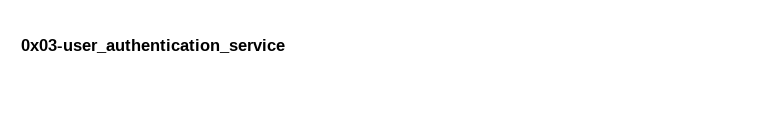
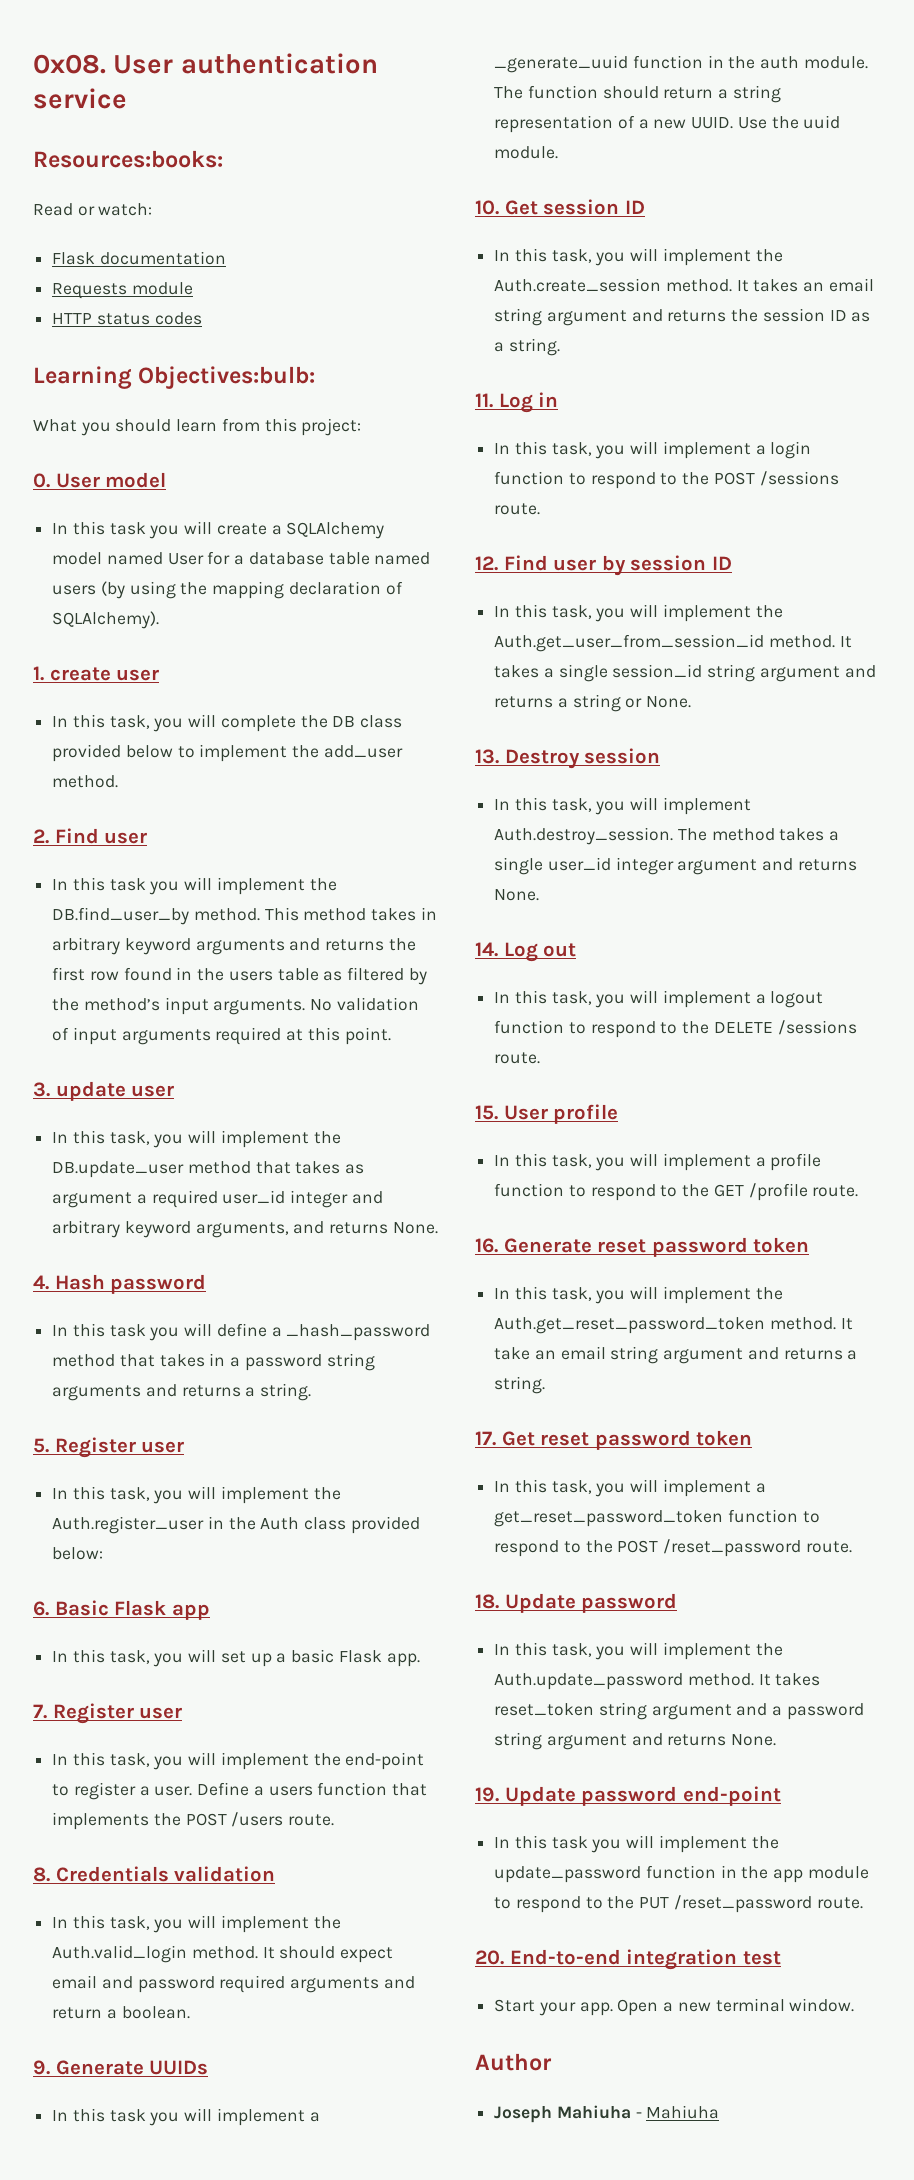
[21,39,285,53] 0x03-user_authentication_service -> [33,53,378,74] [33,88,127,109] [33,150,223,168] [33,203,153,216] [52,251,226,265] [52,282,193,299] [52,312,202,325] [33,366,316,389] [33,418,362,436] [33,472,167,488] [52,521,385,539] [52,551,431,565] [52,581,403,599] [52,611,160,629] [33,666,160,681] [52,714,403,732] [52,744,403,762] [52,775,119,788] [33,828,148,844] [52,877,337,895] [52,907,437,925] [52,937,416,955] [52,967,427,985] [52,997,419,1015] [52,1027,391,1045] [33,1081,175,1101] [52,1130,341,1148] [52,1161,365,1178] [52,1190,383,1208] [52,1220,438,1238] [33,1274,207,1294] [52,1323,431,1341] [52,1353,375,1371] [52,1383,312,1401] [33,1437,185,1458] [52,1486,341,1504] [52,1516,420,1534] [52,1547,104,1560] [33,1600,210,1620] [52,1649,420,1667] [33,1703,183,1724] [52,1752,425,1770] [52,1782,428,1800] [52,1812,335,1830] [33,1866,276,1882] [52,1915,341,1933] [52,1945,394,1963] [52,1975,415,1993] [52,2006,190,2019] [33,2060,209,2075] [52,2108,320,2126] [494,55,868,73] [494,85,781,103] [494,115,841,133] [494,146,559,159] [475,199,645,215] [494,248,783,266] [494,278,874,292] [494,308,871,326] [494,338,560,356] [475,392,559,413] [494,441,812,459] [494,471,839,489] [494,503,541,515] [475,555,732,576] [494,604,783,622] [494,634,852,652] [494,664,876,682] [494,694,692,712] [475,748,661,769] [494,797,751,815] [494,827,840,845] [494,857,857,875] [494,889,540,901] [475,942,577,962] [494,990,824,1008] [494,1020,857,1038] [494,1052,541,1064] [475,1104,619,1124] [494,1153,822,1171] [494,1183,859,1201] [475,1237,810,1257] [494,1286,783,1304] [494,1317,853,1334] [494,1346,858,1364] [494,1376,546,1394] [475,1430,753,1450] [494,1479,766,1497] [494,1509,820,1527] [494,1539,852,1557] [475,1593,678,1613] [494,1642,783,1660] [494,1673,821,1690] [494,1702,864,1720] [494,1732,777,1750] [475,1786,781,1806] [494,1835,779,1853] [494,1865,869,1883] [494,1895,863,1913] [475,1949,781,1970] [494,1998,855,2016] [475,2053,552,2071] [494,2105,720,2123] 0x08. User authentication service // Resources:books: // Read or watch: // Flask documentation // Requests module // HTTP status codes // Learning Objectives:bulb: // What you should learn from this project: // 0. User model // In this task you will create a SQLAlchemy model named User for a database table named users (by using the mapping declaration of SQLAlchemy). // 1. create user // In this task, you will complete the DB class provided below to implement the add_user method. // 2. Find user // In this task you will implement the DB.find_user_by method. This method takes in arbitrary keyword arguments and returns the first row found in the users table as filtered by the method’s input arguments. No validation of input arguments required at this point. // 3. update user // In this task, you will implement the DB.update_user method that takes as argument a required user_id integer and arbitrary keyword arguments, and returns None. // 4. Hash password // In this task you will define a _hash_password method that takes in a password string arguments and returns a string. // 5. Register user // In this task, you will implement the Auth.register_user in the Auth class provided below: // 6. Basic Flask app // In this task, you will set up a basic Flask app. // 7. Register user // In this task, you will implement the end-point to register a user. Define a users function that implements the POST /users route. // 8. Credentials validation // In this task, you will implement the Auth.valid_login method. It should expect email and password required arguments and return a boolean. // 9. Generate UUIDs // In this task you will implement a _generate_uuid function in the auth module. The function should return a string representation of a new UUID. Use the uuid module. // 10. Get session ID // In this task, you will implement the Auth.create_session method. It takes an email string argument and returns the session ID as a string. // 11. Log in // In this task, you will implement a login function to respond to the POST /sessions route. // 12. Find user by session ID // In this task, you will implement the Auth.get_user_from_session_id method. It takes a single session_id string argument and returns a string or None. // 13. Destroy session // In this task, you will implement Auth.destroy_session. The method takes a single user_id integer argument and returns None. // 14. Log out // In this task, you will implement a logout function to respond to the DELETE /sessions route. // 15. User profile // In this task, you will implement a profile function to respond to the GET /profile route. // 16. Generate reset password token // In this task, you will implement the Auth.get_reset_password_token method. It take an email string argument and returns a string. // 17. Get reset password token // In this task, you will implement a get_reset_password_token function to respond to the POST /reset_password route. // 18. Update password // In this task, you will implement the Auth.update_password method. It takes reset_token string argument and a password string argument and returns None. // 19. Update password end-point // In this task you will implement the update_password function in the app module to respond to the PUT /reset_password route. // 20. End-to-end integration test // Start your app. Open a new terminal window. // Author // Joseph Mahiuha - Mahiuha

